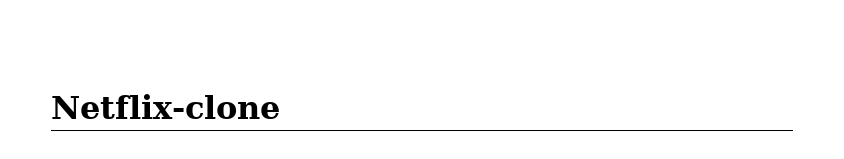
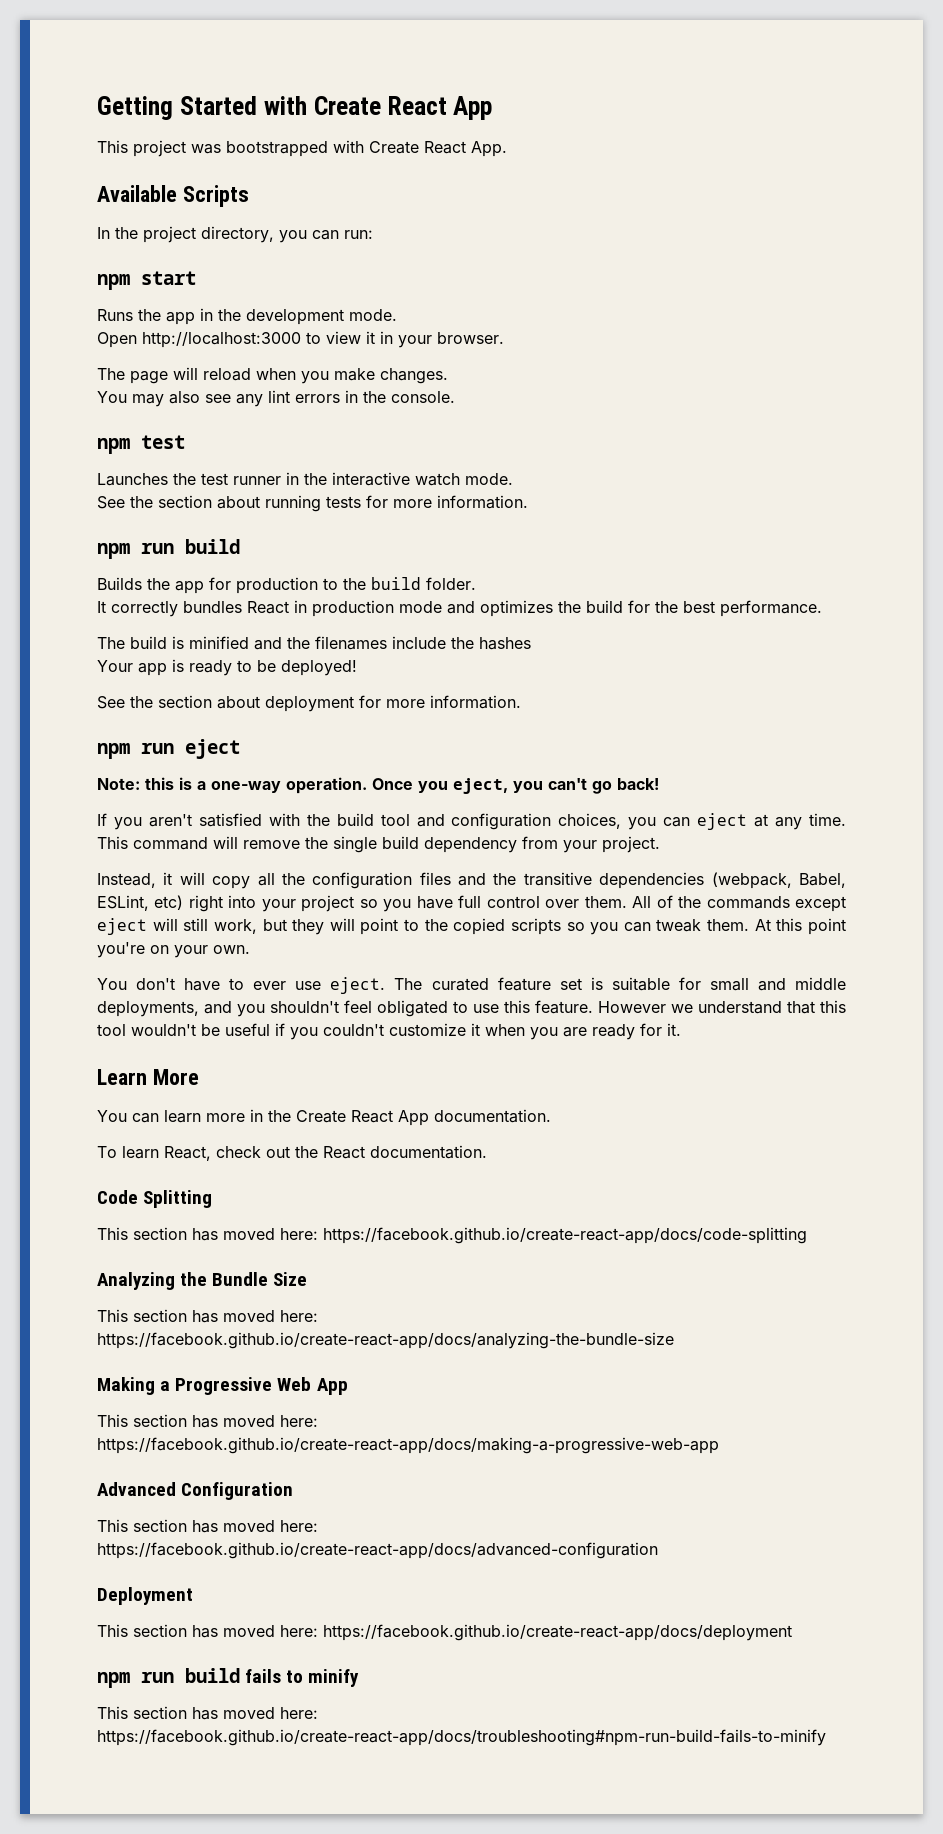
[51,94,280,119] Netflix-clone -> [97,96,493,120] [97,140,507,157] [97,185,249,207] [97,226,373,243] [97,271,196,290] [97,308,397,325] [97,331,504,348] [97,367,448,384] [97,390,455,407] [97,435,185,454] [97,472,513,486] [97,495,528,512] [97,539,240,559] [97,577,476,594] [97,600,822,617] [97,636,531,650] [97,659,357,676] [97,695,521,712] [97,739,240,759] [97,777,659,794] [97,813,846,830] [97,836,660,853] [97,872,846,889] [97,895,847,912] [97,918,847,935] [97,942,250,958] [97,977,846,994] [97,1000,846,1017] [97,1023,681,1040] [97,1069,199,1085] [97,1109,551,1126] [97,1145,487,1161] [97,1190,213,1208] [97,1227,807,1244] [97,1272,308,1290] [97,1309,318,1323] [97,1332,674,1349] [97,1377,348,1395] [97,1414,318,1428] [97,1437,719,1454] [97,1482,294,1500] [97,1519,318,1533] [97,1542,658,1559] [97,1587,193,1605] [97,1624,792,1641] [97,1668,360,1688] [97,1706,318,1720] [97,1729,826,1746] Getting Started with Create React App // This project was bootstrapped with Create React App. // Available Scripts // In the project directory, you can run: // npm start // Runs the app in the development mode. // Open http://localhost:3000 to view it in your browser. // The page will reload when you make changes. // You may also see any lint errors in the console. // npm test // Launches the test runner in the interactive watch mode. // See the section about running tests for more information. // npm run build // Builds the app for production to the build folder. // It correctly bundles React in production mode and optimizes the build for the best performance. // The build is minified and the filenames include the hashes // Your app is ready to be deployed! // See the section about deployment for more information. // npm run eject // Note: this is a one-way operation. Once you eject, you can't go back! // If you aren't satisfied with the build tool and configuration choices, you can eject at any time. This command will remove the single build dependency from your project. // Instead, it will copy all the configuration files and the transitive dependencies (webpack, Babel, ESLint, etc) right into your project so you have full control over them. All of the commands except eject will still work, but they will point to the copied scripts so you can tweak them. At this point you're on your own. // You don't have to ever use eject. The curated feature set is suitable for small and middle deployments, and you shouldn't feel obligated to use this feature. However we understand that this tool wouldn't be useful if you couldn't customize it when you are ready for it. // Learn More // You can learn more in the Create React App documentation. // To learn React, check out the React documentation. // Code Splitting // This section has moved here: https://facebook.github.io/create-react-app/docs/code-splitting // Analyzing the Bundle Size // This section has moved here: https://facebook.github.io/create-react-app/docs/analyzing-the-bundle-size // Making a Progressive Web App // This section has moved here: https://facebook.github.io/create-react-app/docs/making-a-progressive-web-app // Advanced Configuration // This section has moved here: https://facebook.github.io/create-react-app/docs/advanced-configuration // Deployment // This section has moved here: https://facebook.github.io/create-react-app/docs/deployment // npm run build fails to minify // This section has moved here: https://facebook.github.io/create-react-app/docs/troubleshooting#npm-run-build-fails-to-minify

